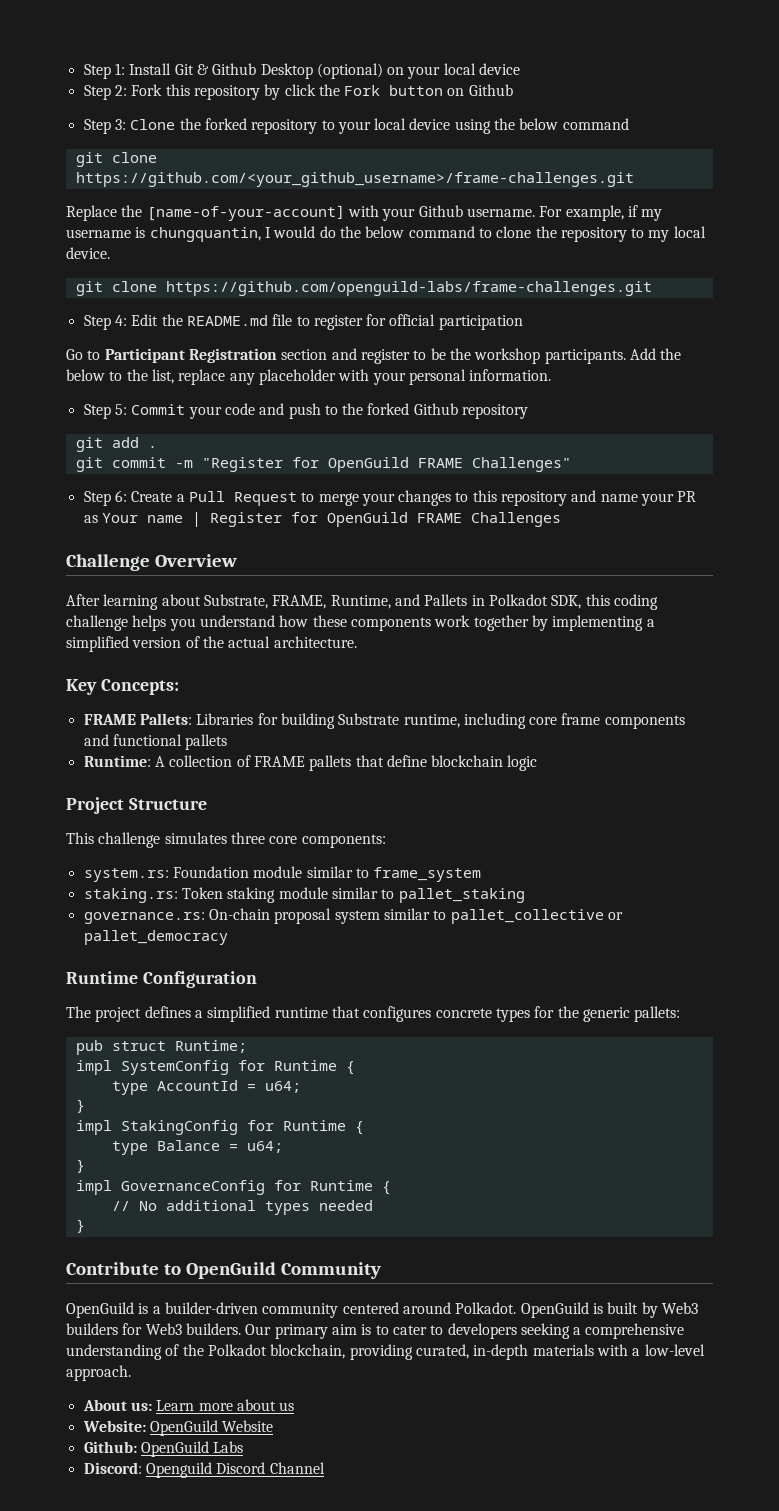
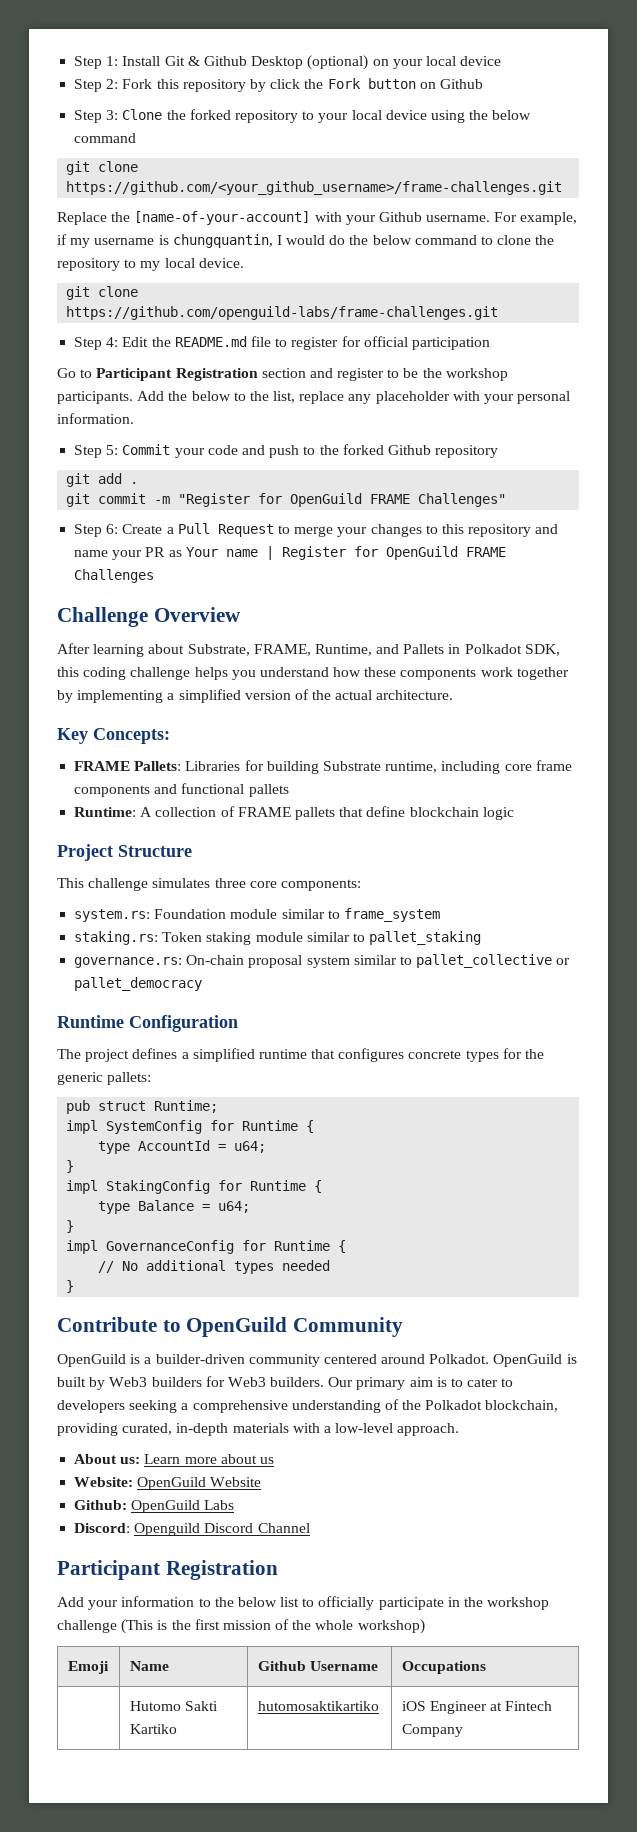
(325, 1468) none -> [57,1560,278,1580] [57,1596,550,1610] [57,1619,425,1634] [67,1661,109,1674] [129,1661,169,1671] [257,1661,378,1671] [401,1661,486,1674] [129,1701,218,1711] [129,1724,177,1734] [257,1701,379,1711] [401,1701,553,1714] [401,1724,463,1737] // Participant Registration // Add your information to the below list to officially participate in the workshop challenge (This is the first mission of the whole workshop) // Emoji | Name | Github Username | Occupations // | Hutomo Sakti Kartiko | hutomosaktikartiko | iOS Engineer at Fintech Company

